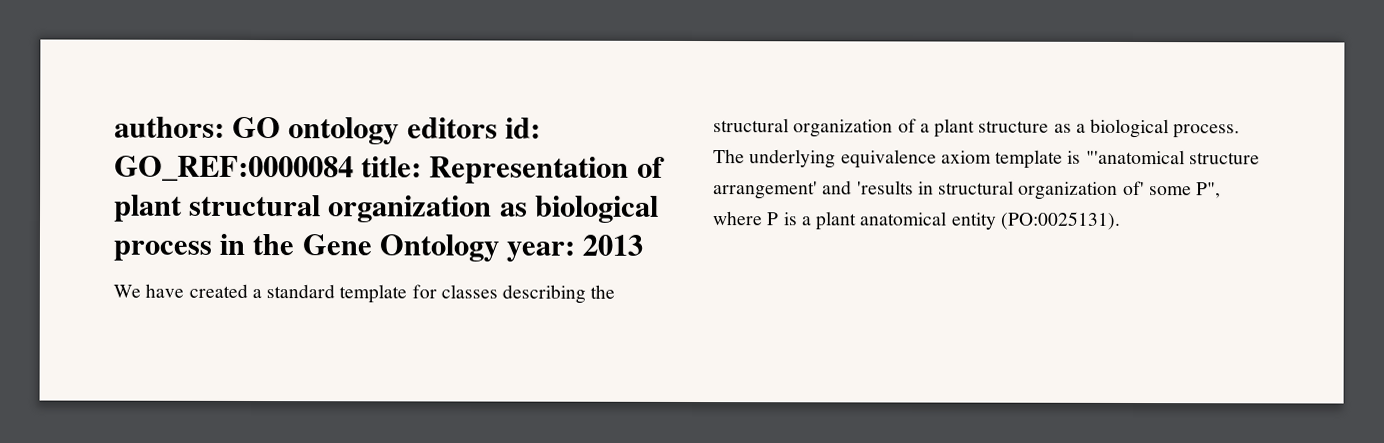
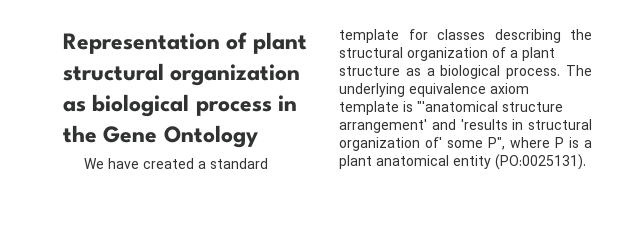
[114,116,541,145] [114,155,423,182] authors: GO ontology editors id: GO_REF:0000084 title: -> (63, 43) none
[506,234,644,262] year: 2013 -> (258, 136) none

